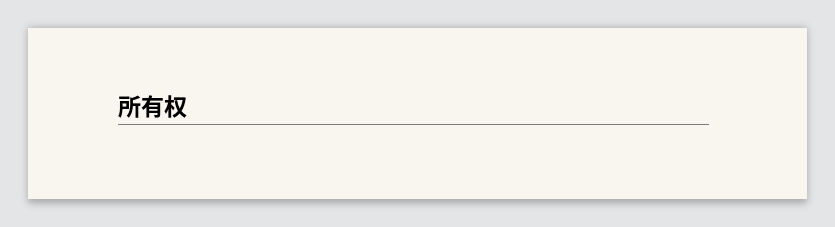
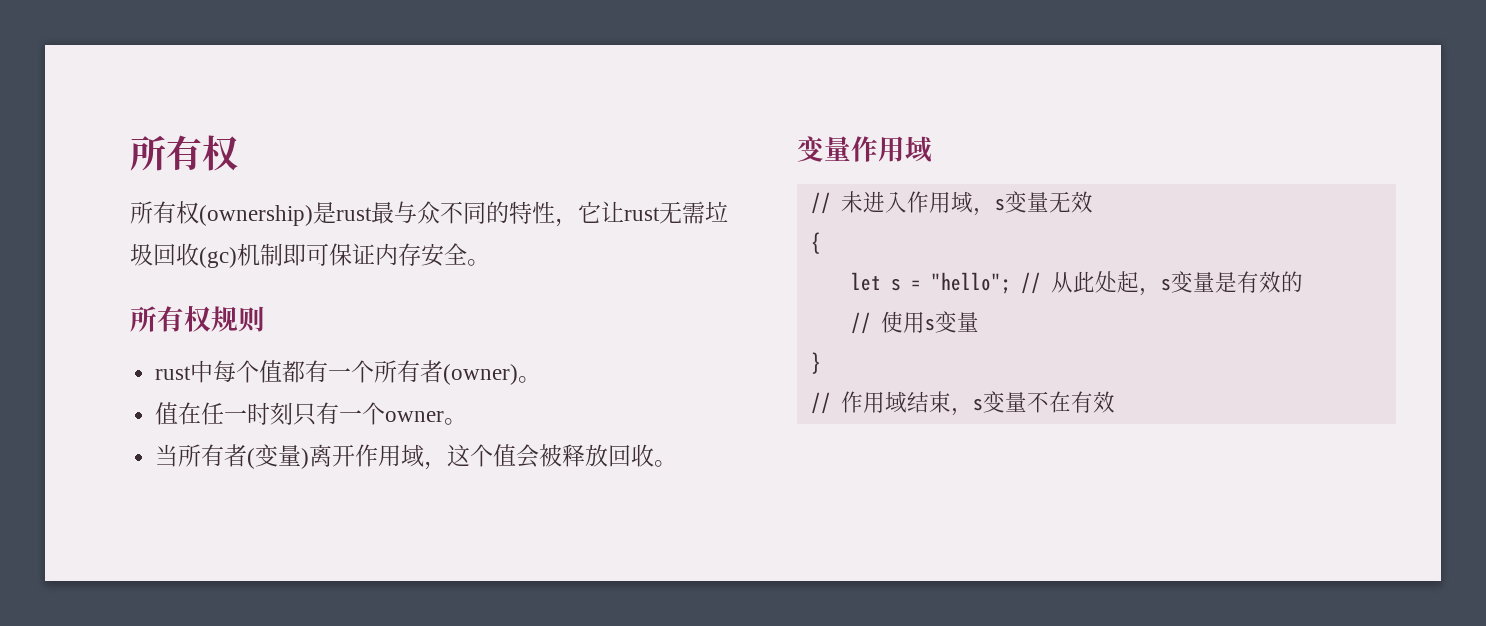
[118,95,187,118] 所有权 -> [130,135,238,171] [130,201,728,227] [130,243,490,268] [130,305,265,333] [155,360,542,385] [155,402,468,426] [155,444,678,470] [797,136,932,163] [810,191,1093,216] [810,232,821,254] [850,271,1303,296] [850,311,979,334] [810,352,821,374] [810,391,1115,416] 所有权 // 所有权(ownership)是rust最与众不同的特性，它让rust无需垃圾回收(gc)机制即可保证内存安全。 // 所有权规则 // rust中每个值都有一个所有者(owner)。 // 值在任一时刻只有一个owner。 // 当所有者(变量)离开作用域，这个值会被释放回收。 // 变量作用域 // // 未进入作用域，s变量无效 // { // let s = "hello"; // 从此处起，s变量是有效的 // // 使用s变量 // } // // 作用域结束，s变量不在有效

